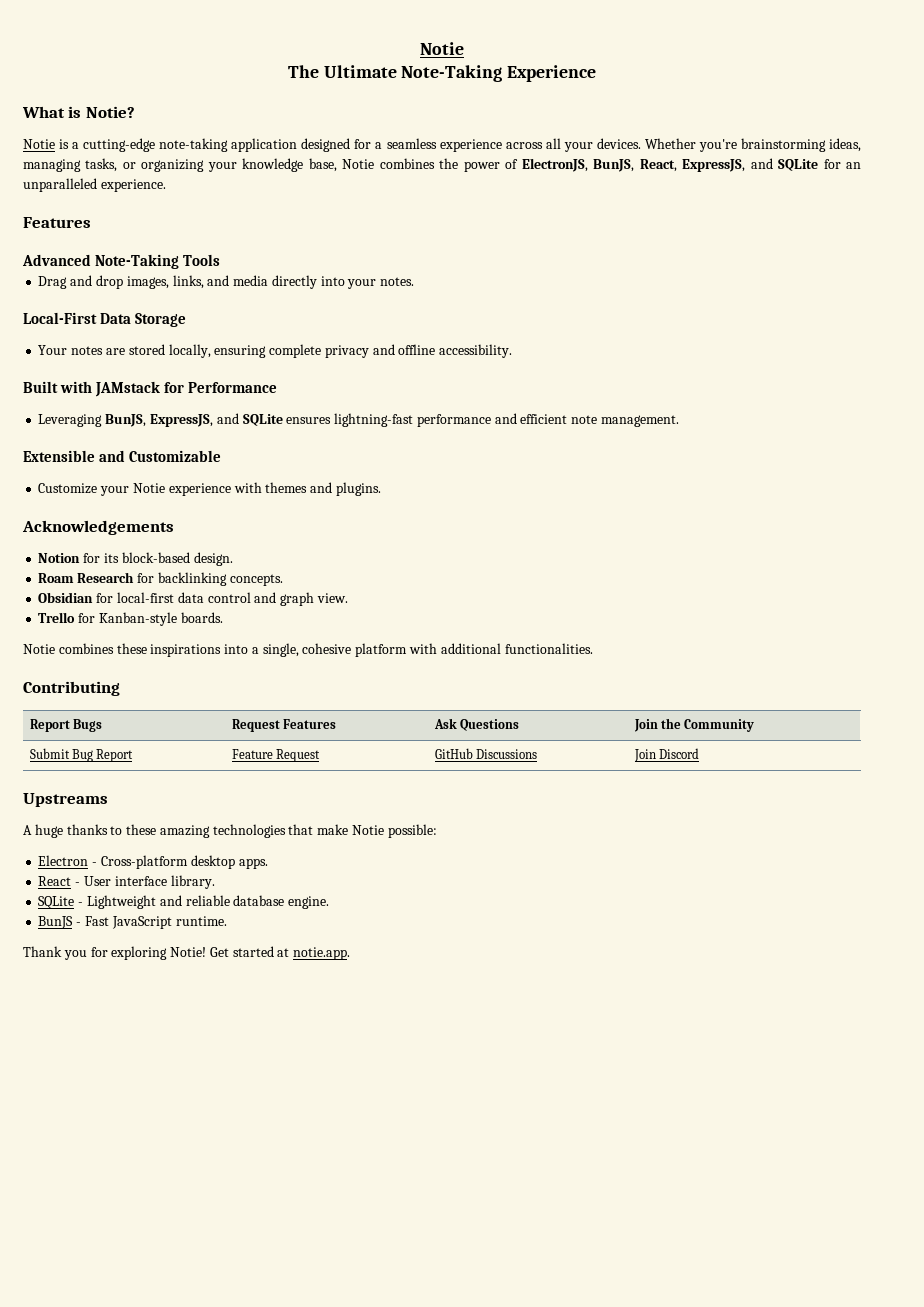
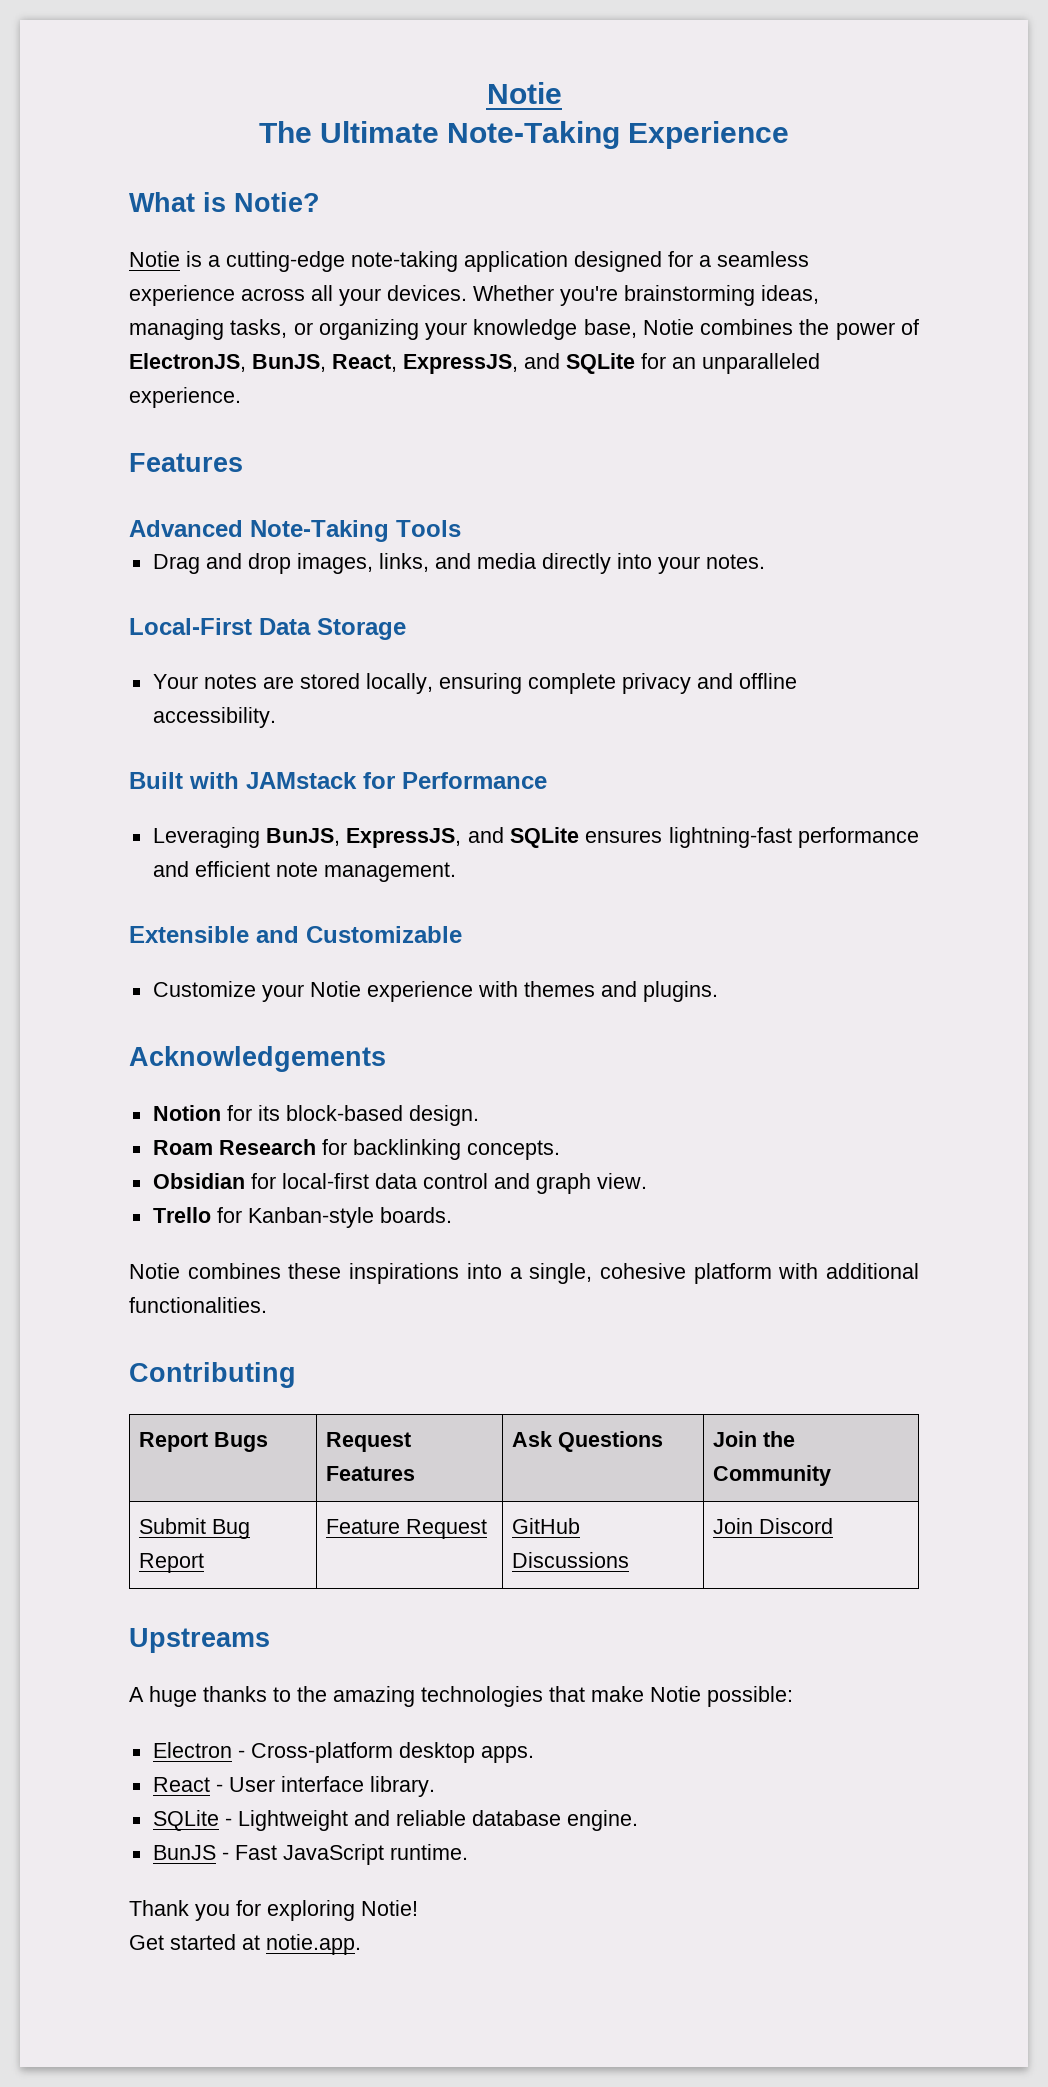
[126,824,157,835] these -> [297,1686,327,1702] the
(207, 952) none -> (418, 1908) //

